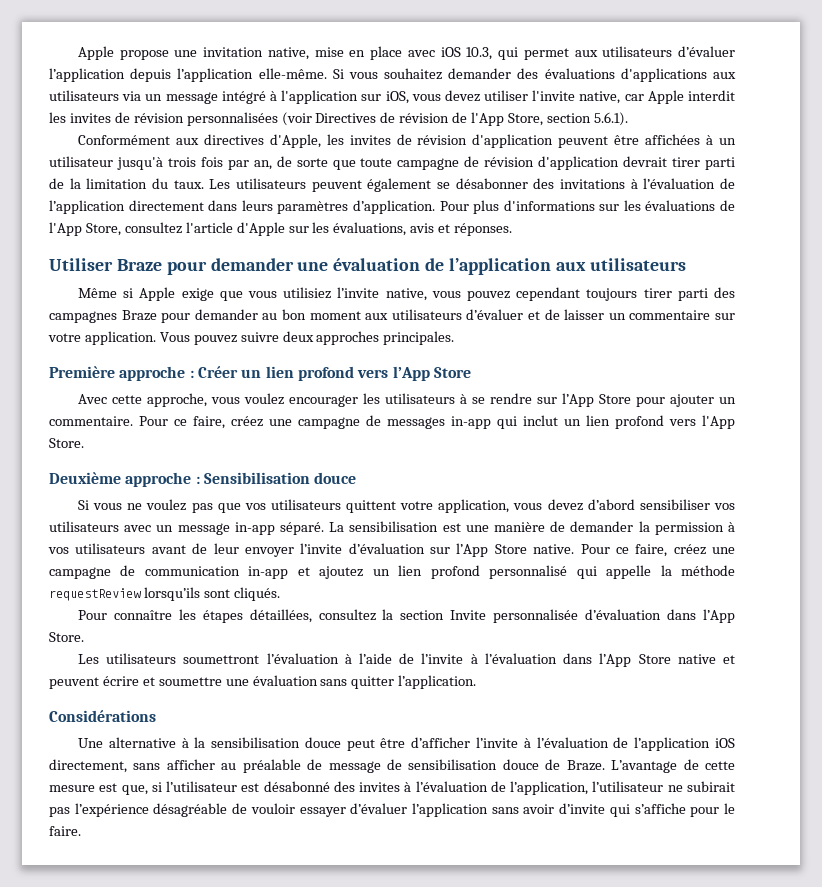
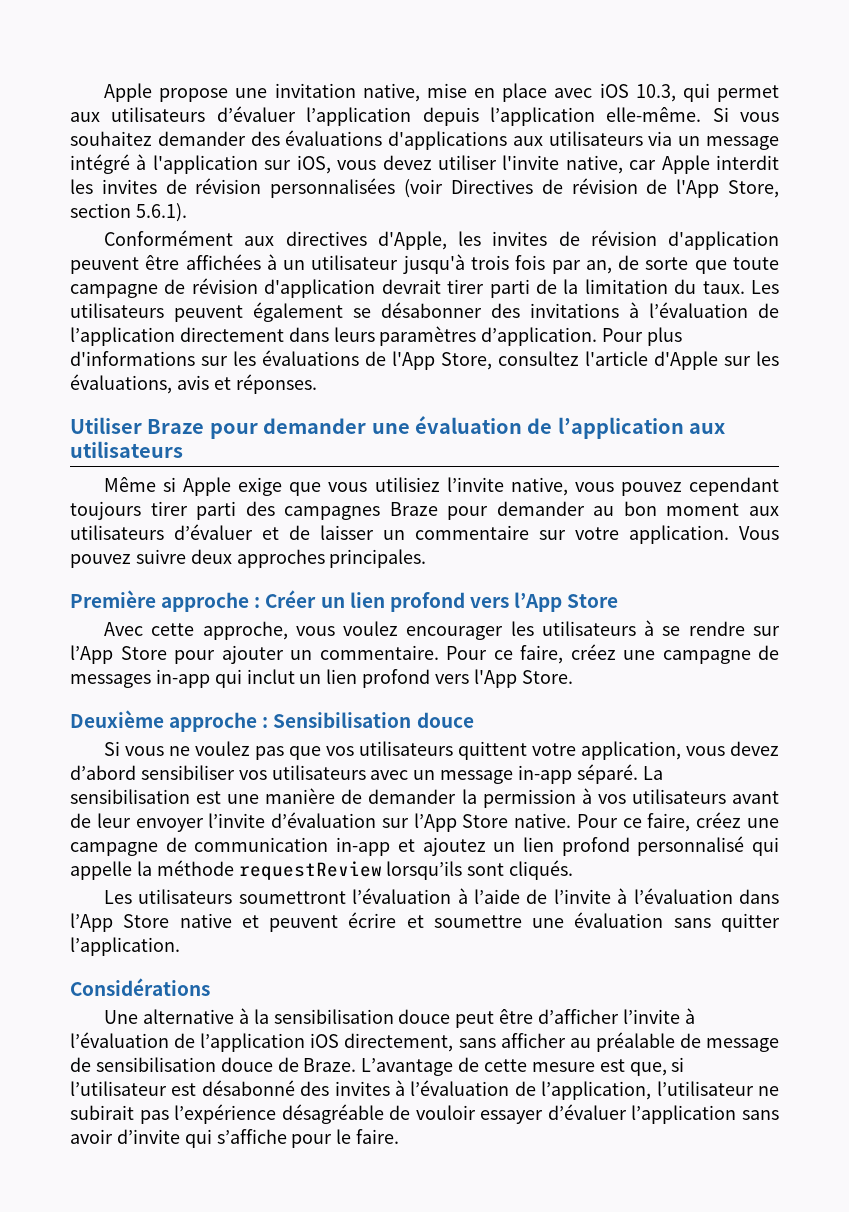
[77,609,735,623] [49,632,84,642] // Pour connaître les étapes détaillées, consultez la section Invite personnalisée d’évaluation dans l’App Store. -> (574, 870) none

